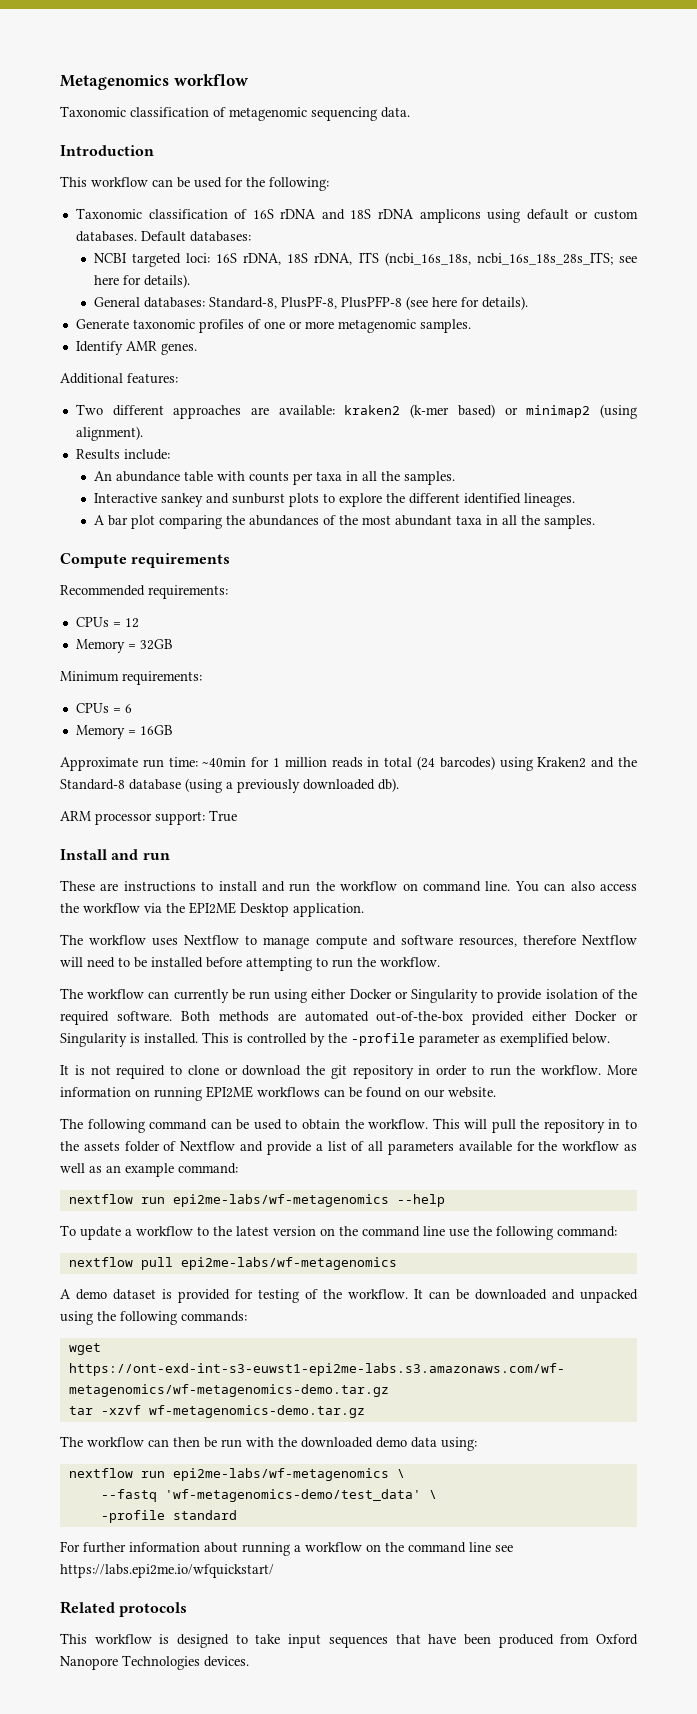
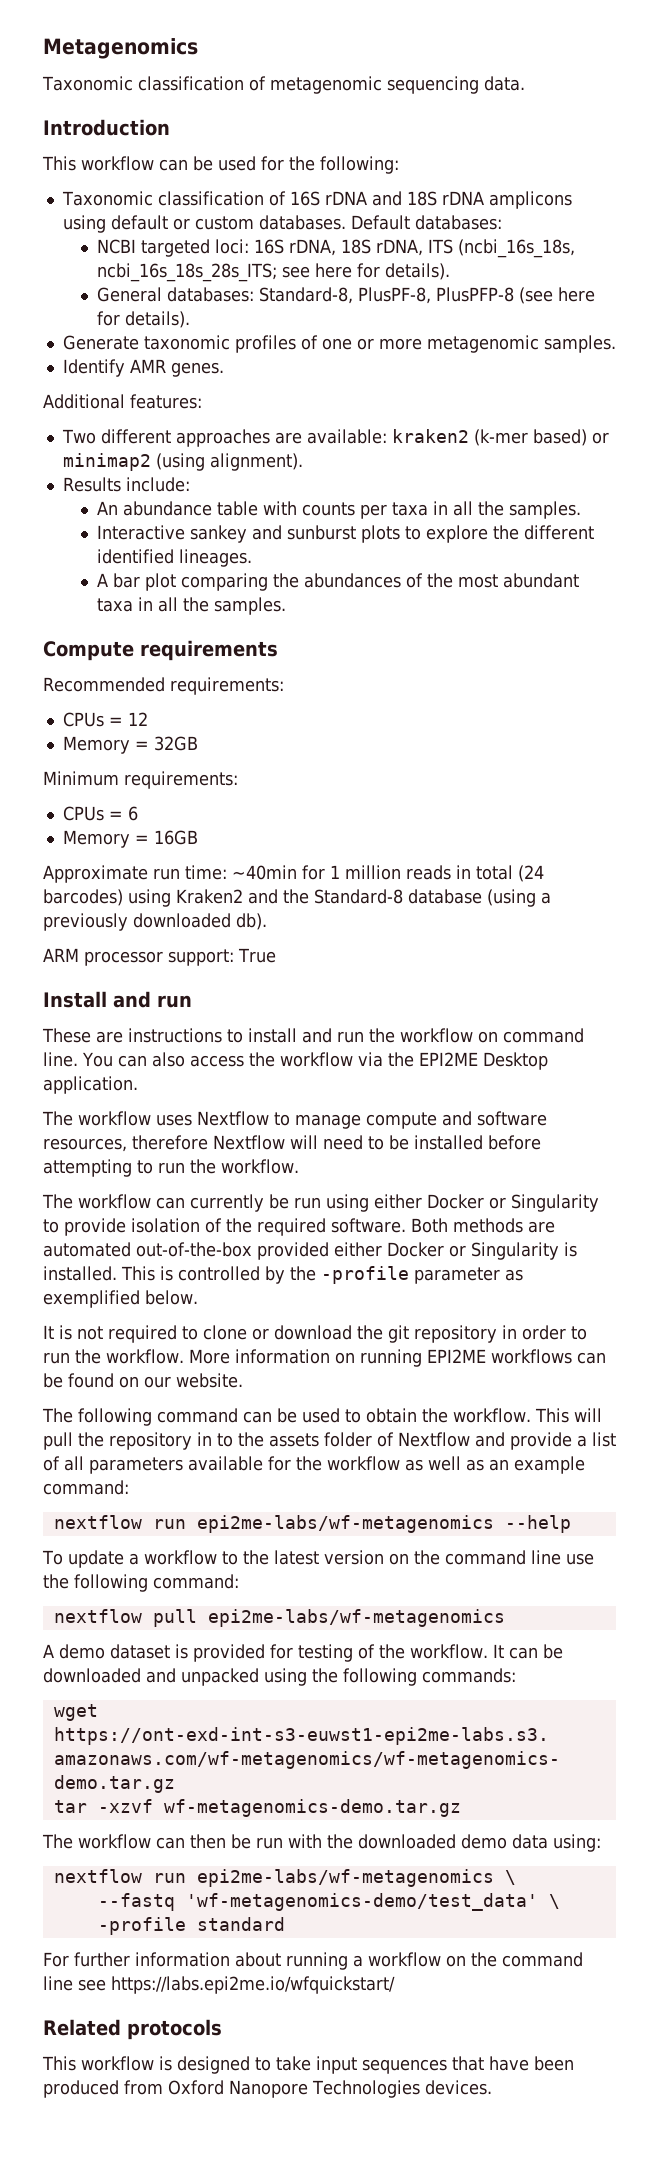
[173,74,249,86] workflow -> (198, 48) none

